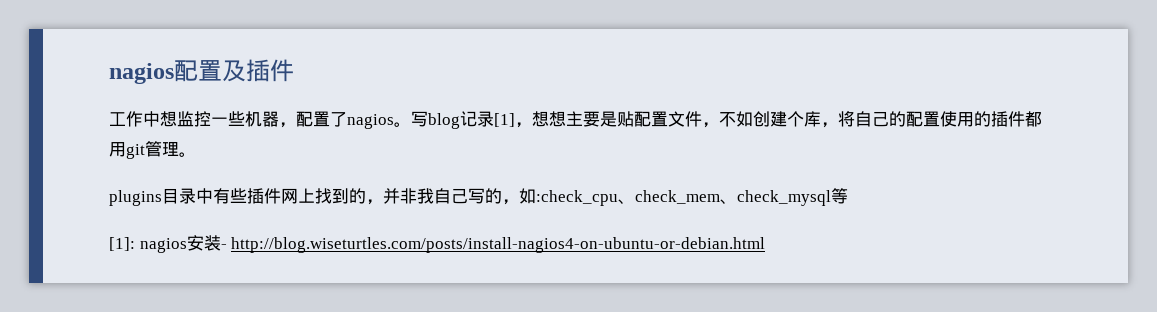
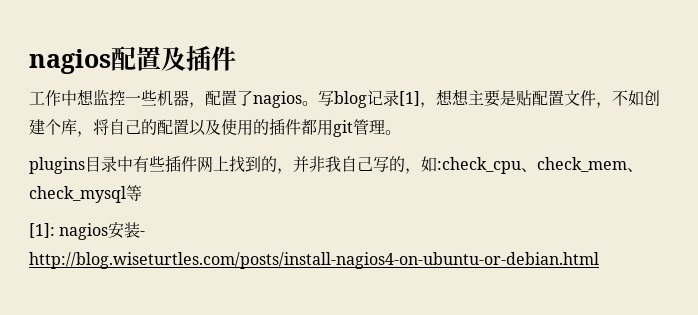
(940, 119) none -> [189,119,221,136] 以及

